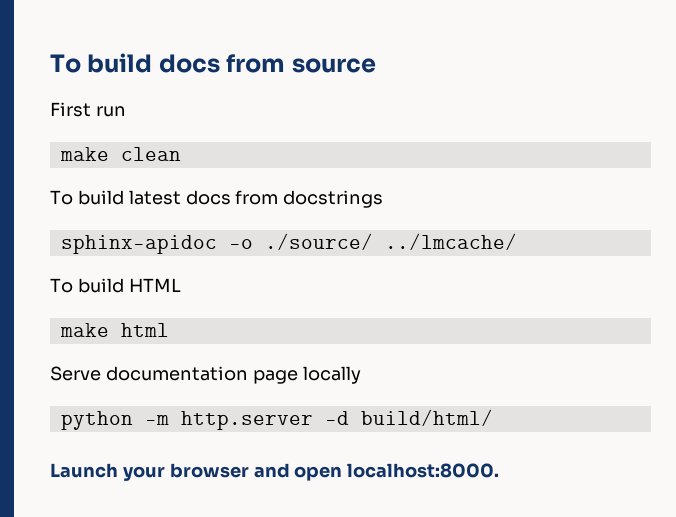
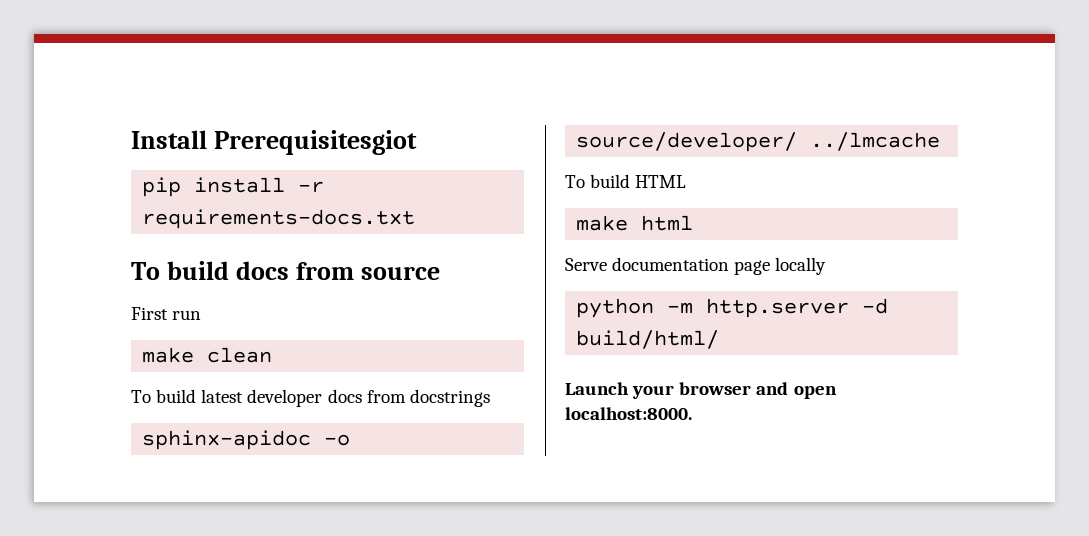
(50, 63) none -> [131,130,417,155] [142,177,325,197] [142,209,416,229] Install Prerequisitesgiot // pip install -r requirements-docs.txt //
(181, 197) none -> [247,389,323,407] developer
[264,233,517,250] ./source/ ../lmcache/ -> [576,132,941,152] source/developer/ ../lmcache

